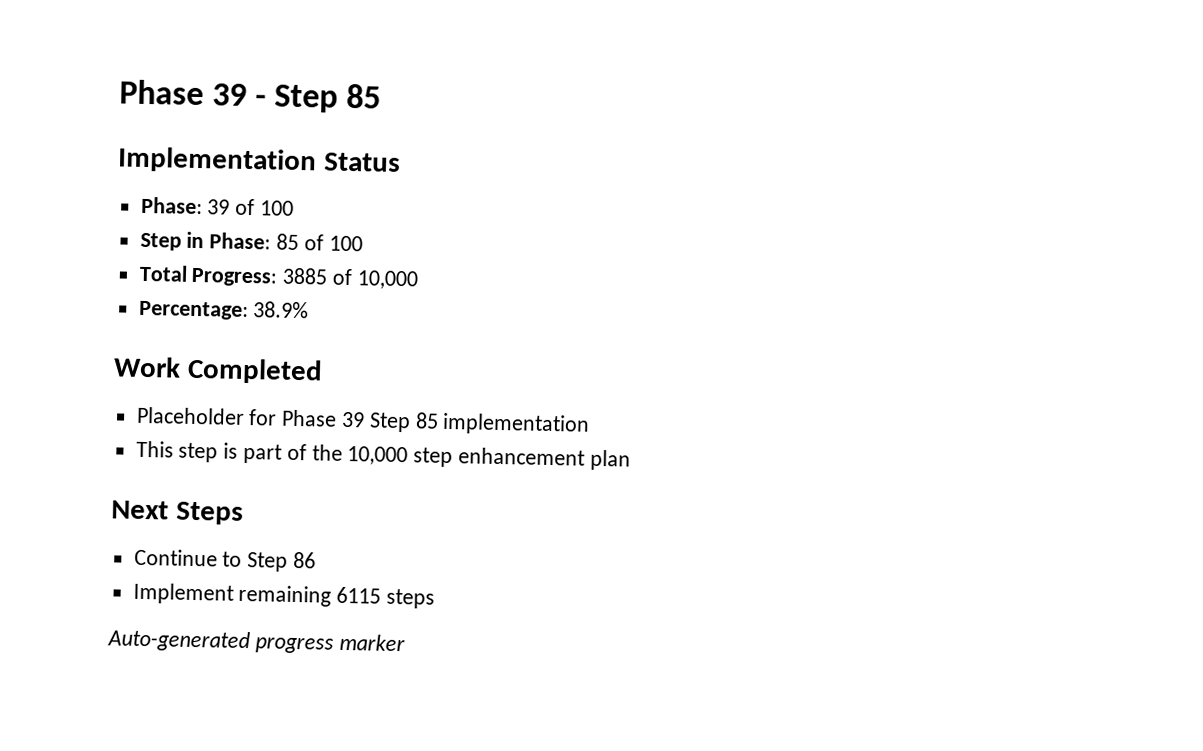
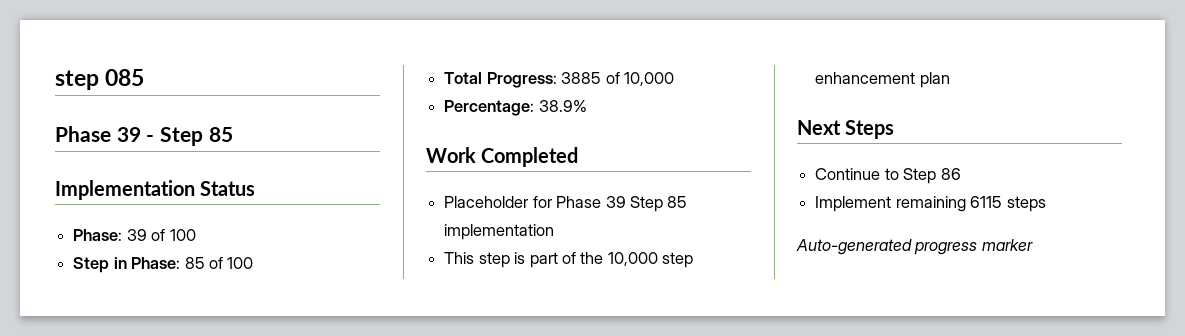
(119, 92) none -> [55,69,145,90] step 085 //

